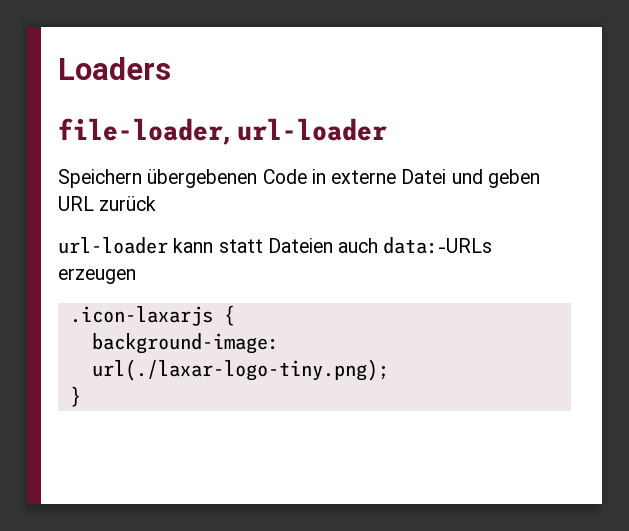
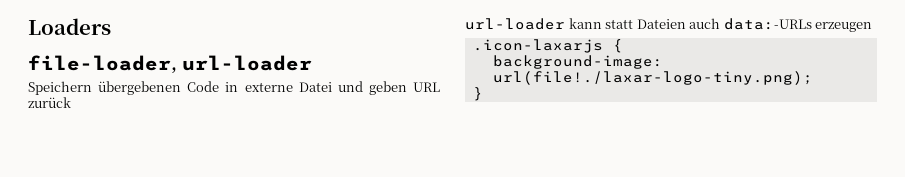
[91,359,389,381] url(./laxar-logo-tiny.png); -> [492,71,813,85] url(file!./laxar-logo-tiny.png);

